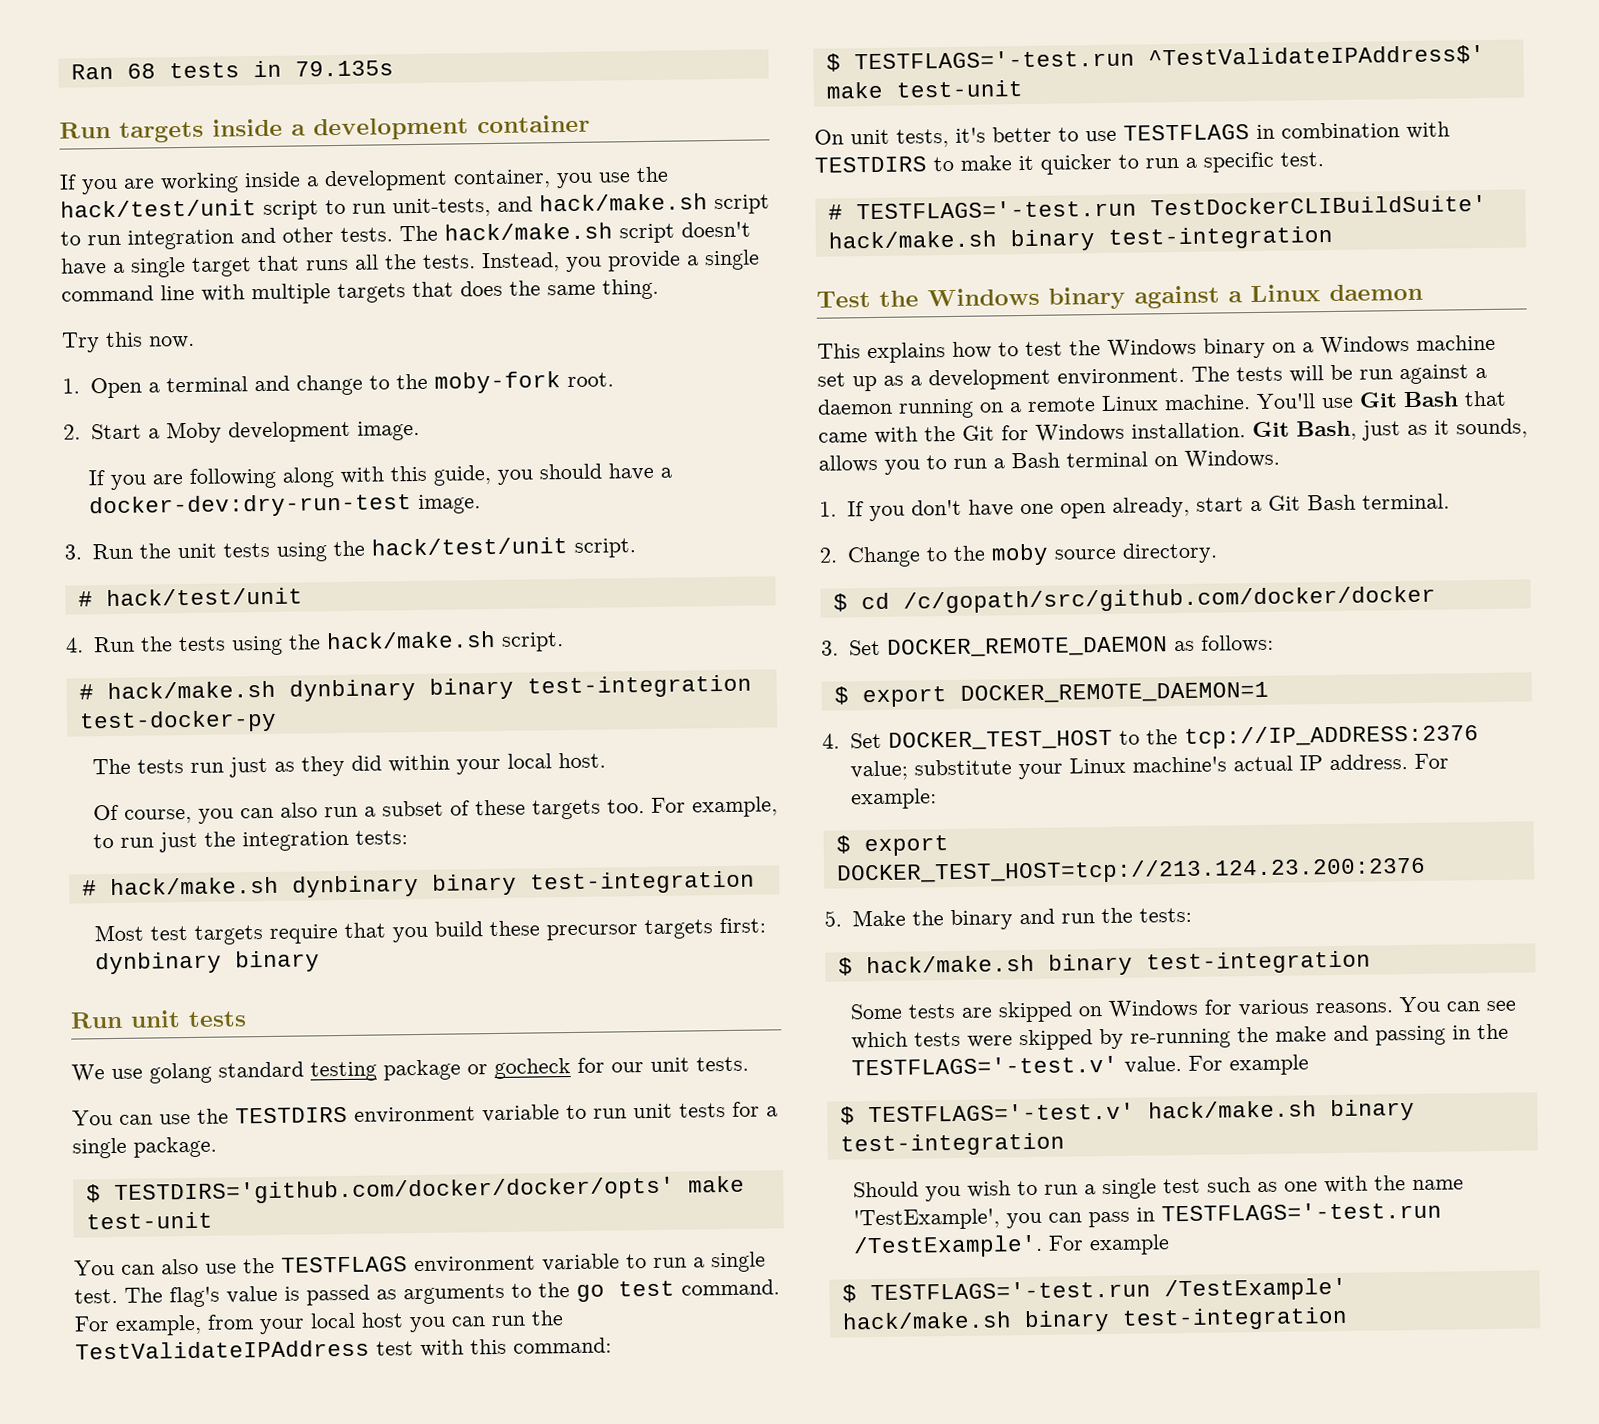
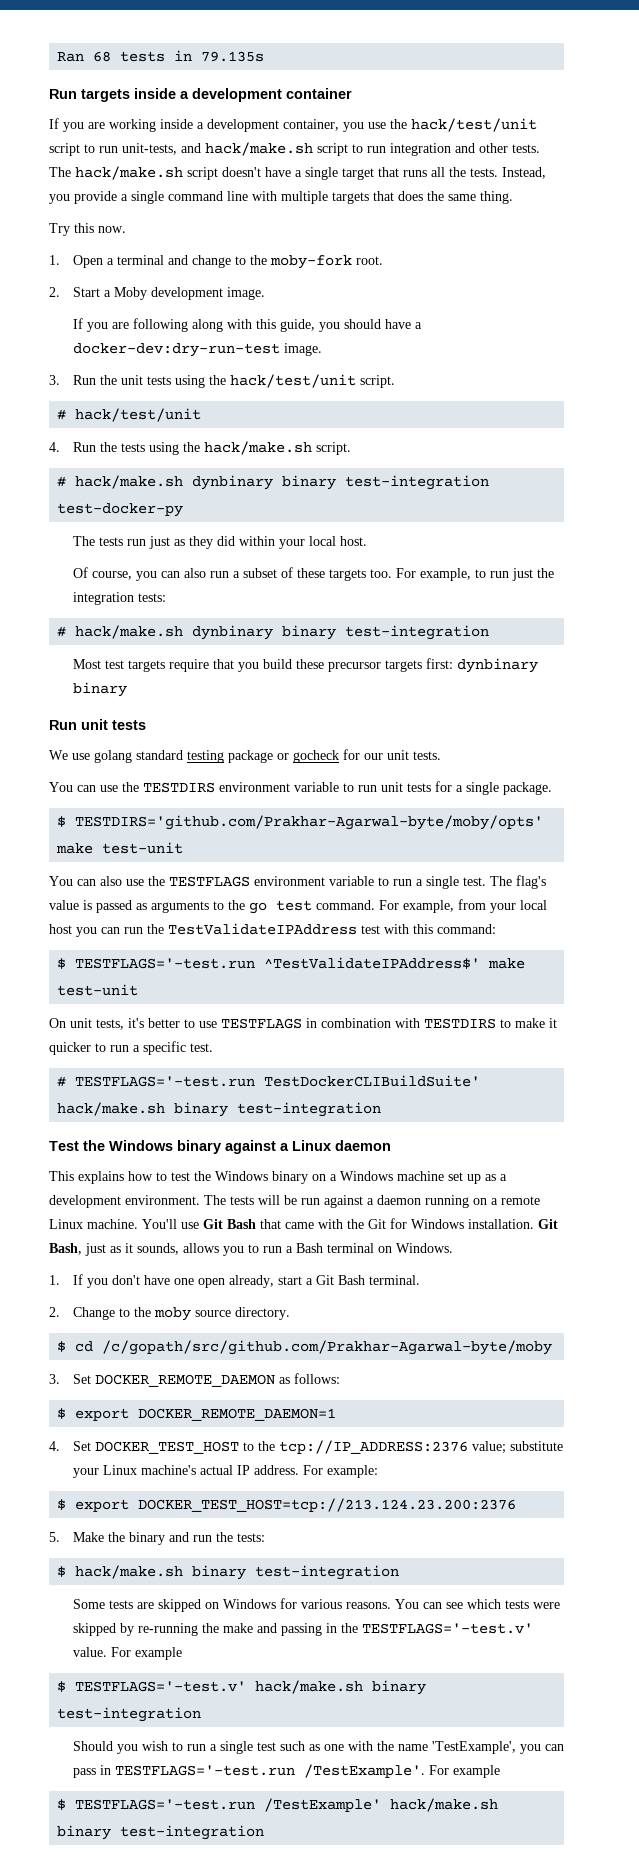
[113,1176,675,1206] TESTDIRS='github.com/docker/docker/opts' -> [75,815,544,830] TESTDIRS='github.com/Prakhar-Agarwal-byte/moby/opts'
[902,585,1436,614] /c/gopath/src/github.com/docker/docker -> [102,1340,553,1355] /c/gopath/src/github.com/Prakhar-Agarwal-byte/moby

